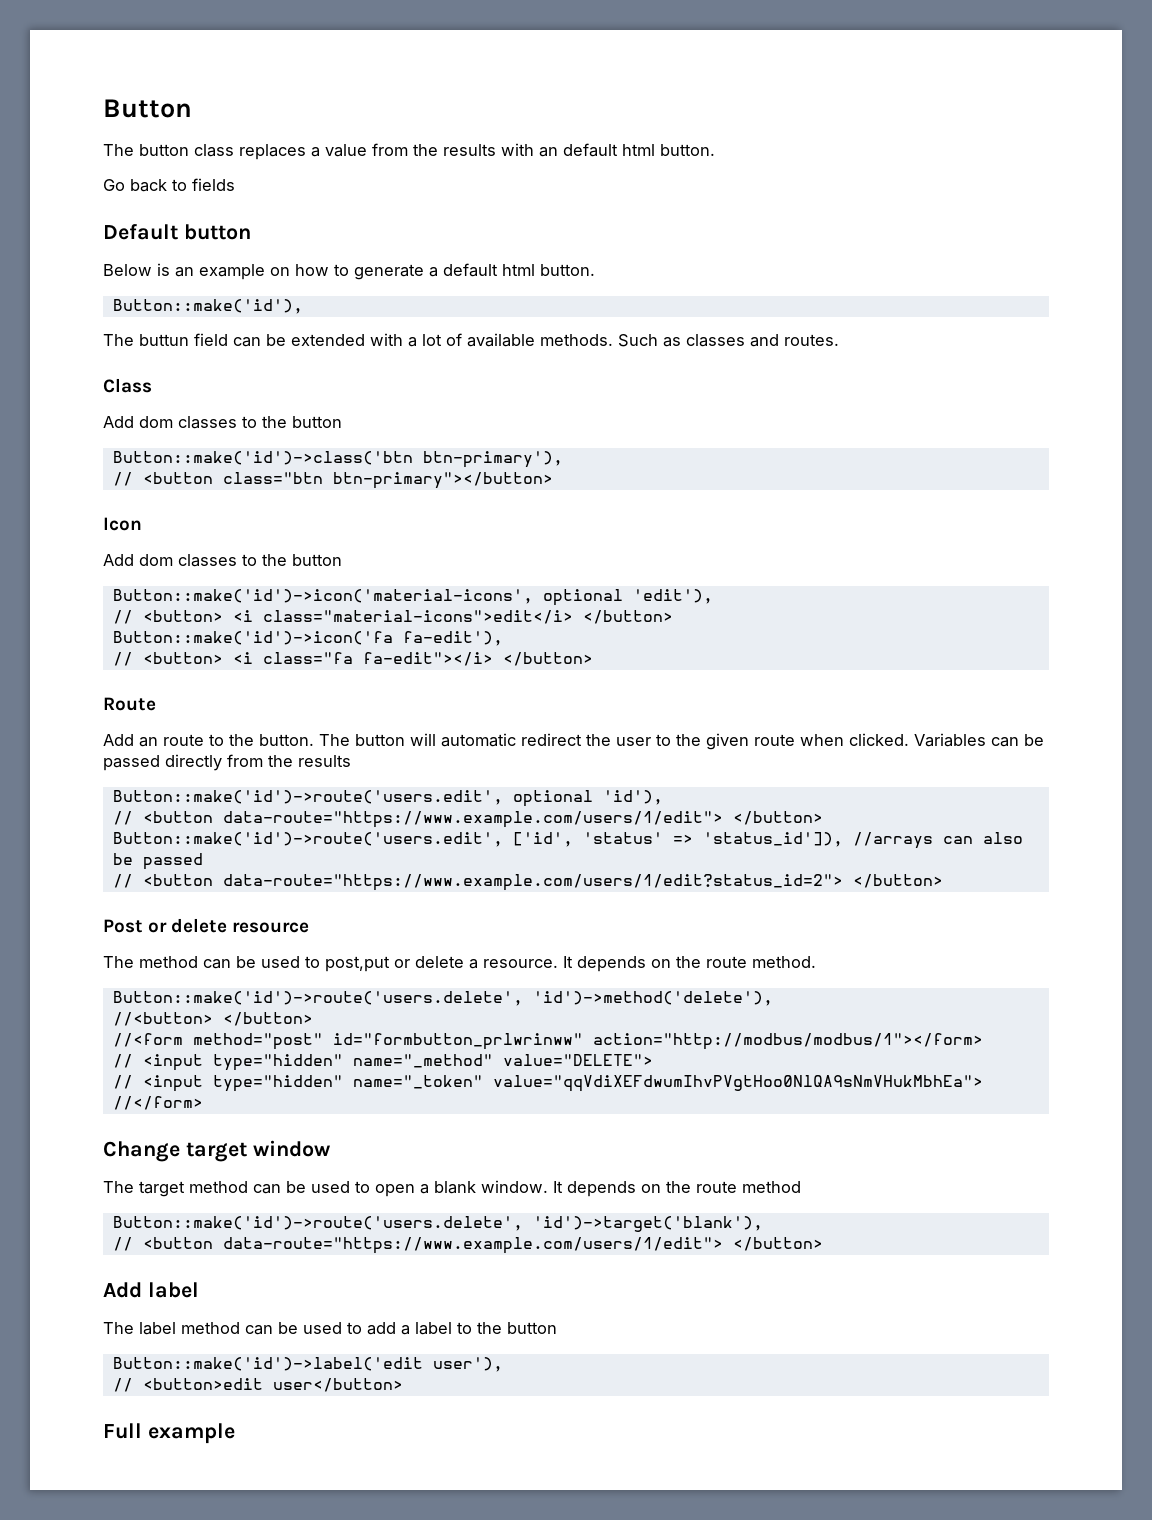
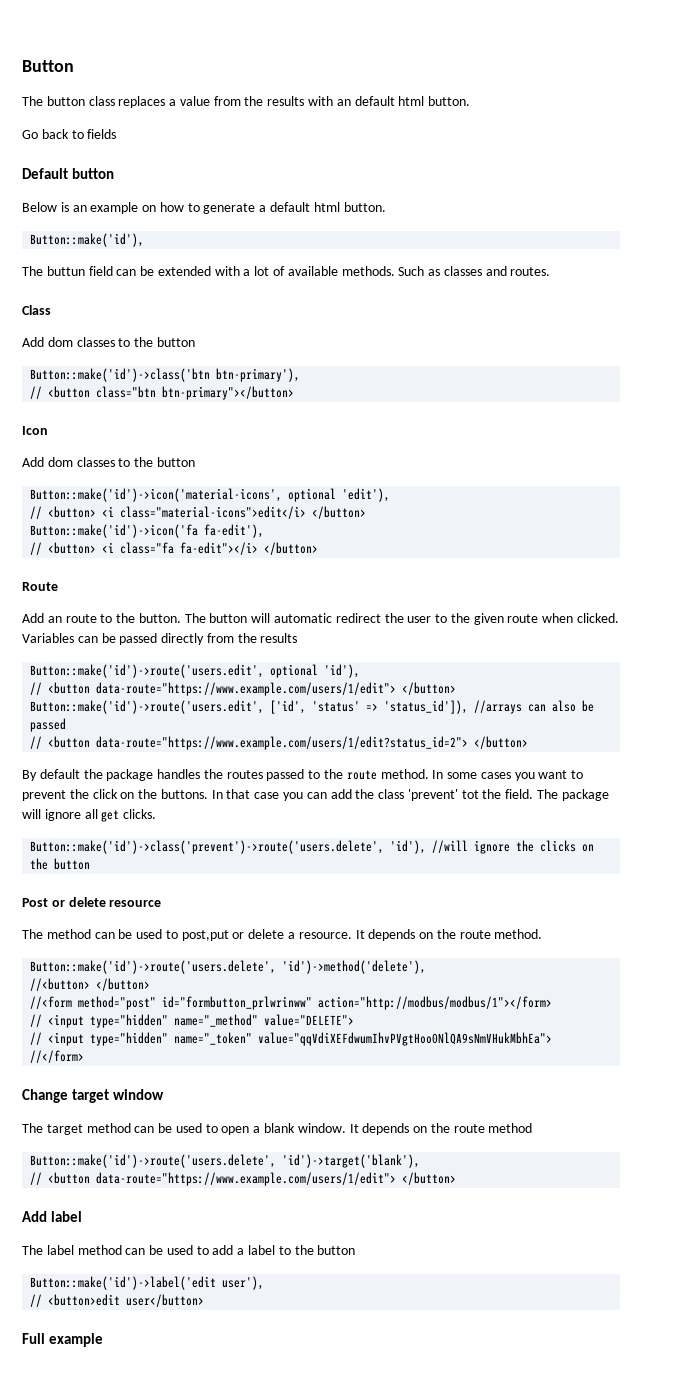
(943, 881) none -> [22,769,584,781] [22,789,609,801] [22,809,157,822] [30,840,595,854] [30,858,91,870] // By default the package handles the routes passed to the route method. In some cases you want to prevent the click on the buttons. In that case you can add the class 'prevent' tot the field. The package will ignore all get clicks. // Button::make('id')->class('prevent')->route('users.delete', 'id'), //will ignore the clicks on the button

